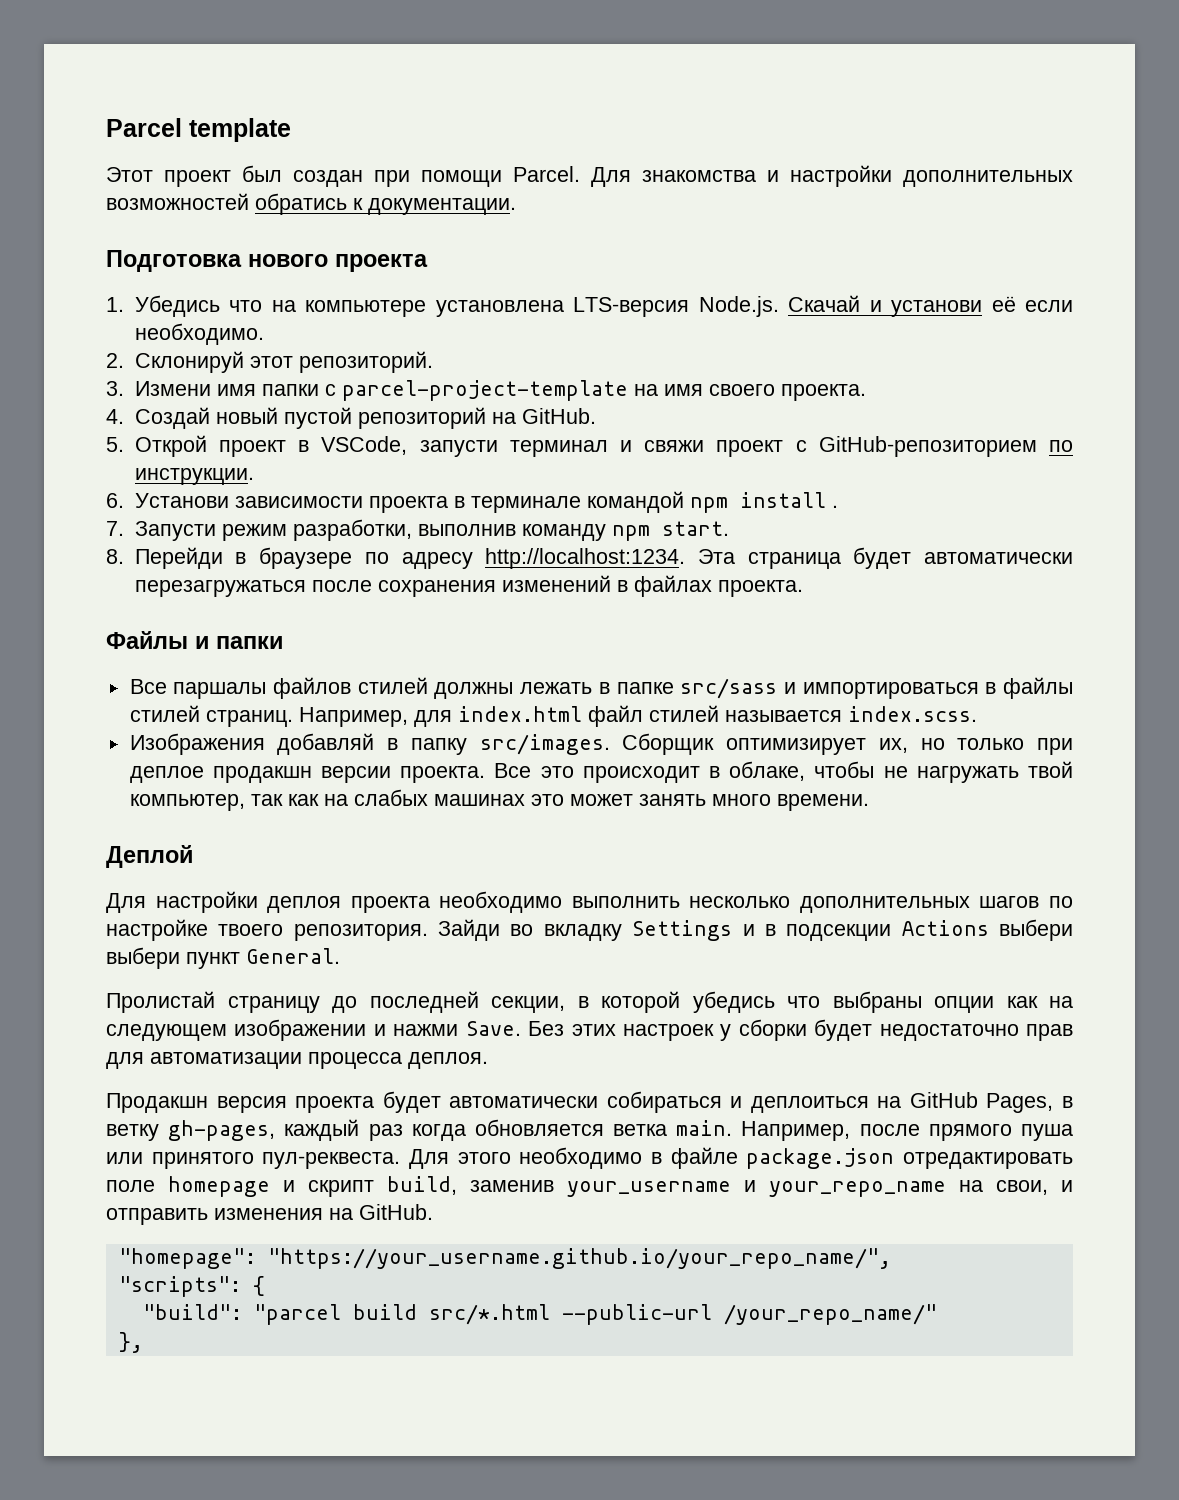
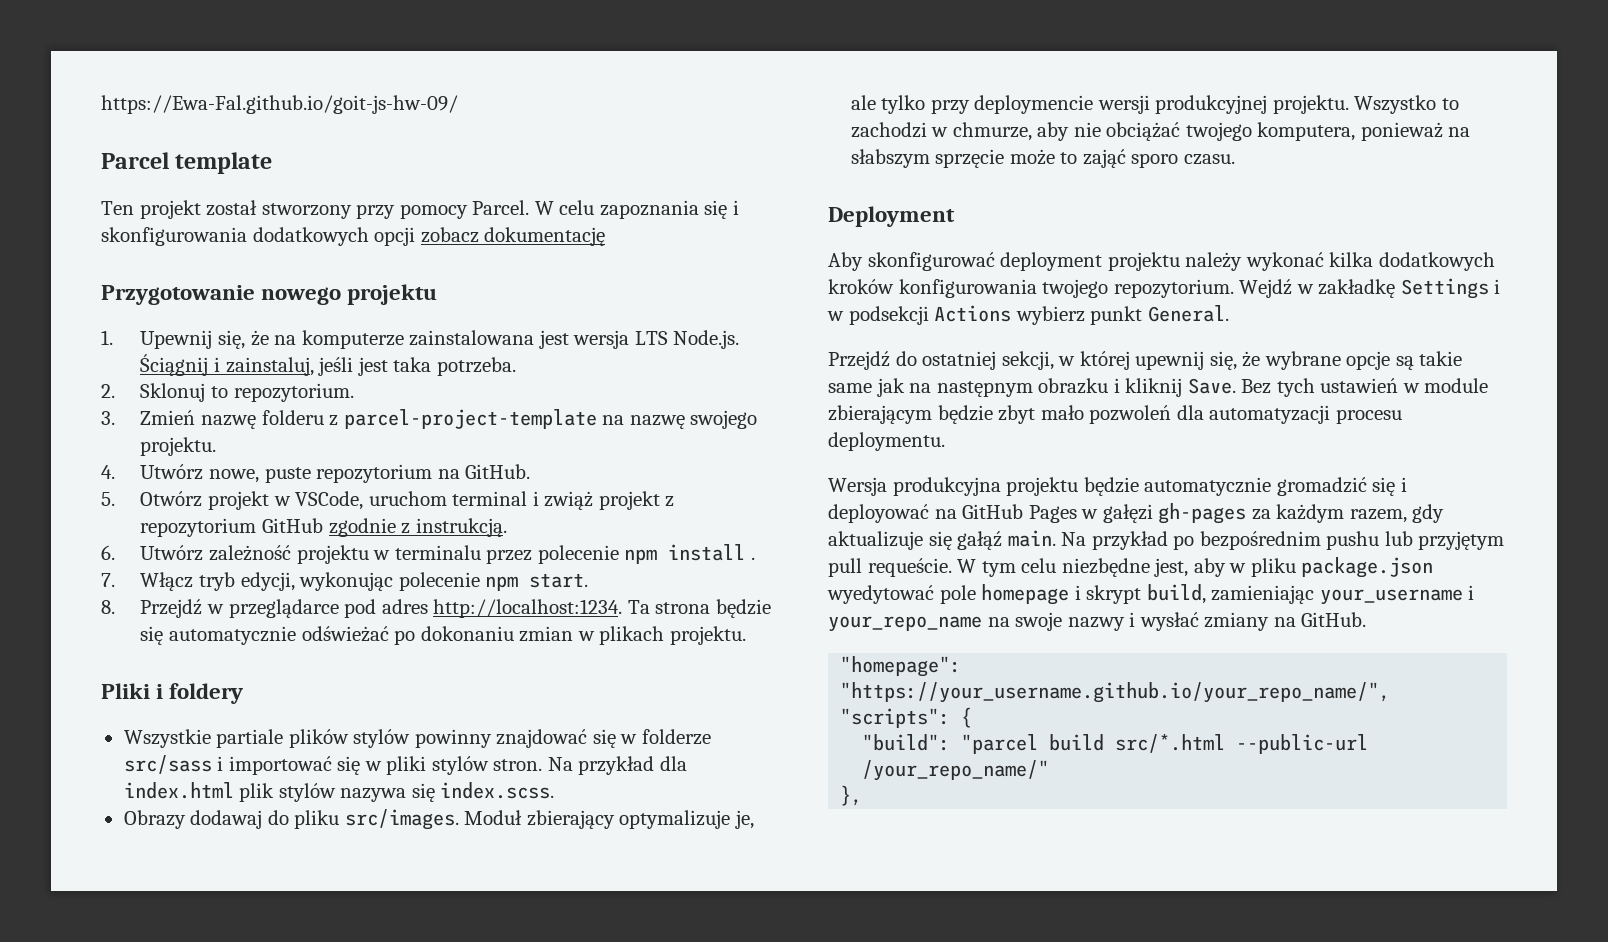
(106, 127) none -> [101,95,458,114] https://Ewa-Fal.github.io/goit-js-hw-09/ //
[106,165,1073,187] [106,193,516,215] [106,250,428,272] [106,295,1073,317] [134,323,264,345] [106,351,433,373] [106,380,866,401] [106,407,596,429] [106,435,1073,457] [134,468,254,485] [106,491,838,513] [106,519,729,541] [106,547,1073,569] [134,575,803,597] [106,631,283,649] [129,677,1073,699] [129,705,977,727] [129,733,1073,755] [129,761,1073,783] [129,789,869,811] [106,845,193,868] [106,891,1073,913] [106,919,1073,941] [106,947,340,969] [106,991,1073,1013] [106,1019,1073,1041] [106,1052,488,1069] [106,1091,1073,1113] [106,1119,1073,1141] [106,1147,1073,1169] [106,1176,1073,1197] [106,1208,353,1225] Этот проект был создан при помощи Parcel. Для знакомства и настройки дополнительных возможностей обратись к документации. // Подготовка нового проекта // 1. Убедись что на компьютере установлена LTS-версия Node.js. Скачай и установи её если необходимо. // 2. Склонируй этот репозиторий. // 3. Измени имя папки с parcel-project-template на имя своего проекта. // 4. Создай новый пустой репозиторий на GitHub. // 5. Открой проект в VSCode, запусти терминал и свяжи проект с GitHub-репозиторием по инструкции. // 6. Установи зависимости проекта в терминале командой npm install . // 7. Запусти режим разработки, выполнив команду npm start. // 8. Перейди в браузере по адресу http://localhost:1234. Эта страница будет автоматически перезагружаться после сохранения изменений в файлах проекта. // Файлы и папки // Все паршалы файлов стилей должны лежать в папке src/sass и импортироваться в файлы стилей страниц. Например, для index.html файл стилей называется index.scss. // Изображения добавляй в папку src/images. Сборщик оптимизирует их, но только при деплое продакшн версии проекта. Все это происходит в облаке, чтобы не нагружать твой компьютер, так как на слабых машинах это может занять много времени. // Деплой // Для настройки деплоя проекта необходимо выполнить несколько дополнительных шагов по настройке твоего репозитория. Зайди во вкладку Settings и в подсекции Actions выбери выбери пункт General. // Пролистай страницу до последней секции, в которой убедись что выбраны опции как на следующем изображении и нажми Save. Без этих настроек у сборки будет недостаточно прав для автоматизации процесса деплоя. // Продакшн версия проекта будет автоматически собираться и деплоиться на GitHub Pages, в ветку gh-pages, каждый раз когда обновляется ветка main. Например, после прямого пуша или принятого пул-реквеста. Для этого необходимо в файле package.json отредактировать поле homepage и скрипт build, заменив your_username и your_repo_name на свои, и отправить изменения на -> [101,200,739,219] [101,227,606,246] [101,284,438,305] [101,330,740,349] [140,354,516,376] [101,383,354,402] [101,409,758,429] [140,437,217,456] [101,464,531,483] [101,491,675,510] [140,518,507,537] [101,544,755,564] [101,572,589,591] [101,599,771,618] [140,626,746,645] [101,683,244,704] [123,729,711,748] [123,755,687,775] [123,782,555,802] [123,809,754,830] [850,95,1459,114] [850,122,1471,141] [850,149,1235,168] [828,206,955,227] [828,252,1495,271] [828,278,1501,299] [827,305,1229,325] [828,351,1463,370] [828,378,1489,397] [828,405,1402,424] [828,432,945,451] [828,477,1407,496] [828,503,1445,524] [828,530,1505,550] [828,557,1434,578] [827,584,1475,605] [828,612,1296,632] Ten projekt został stworzony przy pomocy Parcel. W celu zapoznania się i skonfigurowania dodatkowych opcji zobacz dokumentację // Przygotowanie nowego projektu // 1. Upewnij się, że na komputerze zainstalowana jest wersja LTS Node.js. Ściągnij i zainstaluj, jeśli jest taka potrzeba. // 2. Sklonuj to repozytorium. // 3. Zmień nazwę folderu z parcel-project-template na nazwę swojego projektu. // 4. Utwórz nowe, puste repozytorium na GitHub. // 5. Otwórz projekt w VSCode, uruchom terminal i zwiąż projekt z repozytorium GitHub zgodnie z instrukcją. // 6. Utwórz zależność projektu w terminalu przez polecenie npm install . // 7. Włącz tryb edycji, wykonując polecenie npm start. // 8. Przejdź w przeglądarce pod adres http://localhost:1234. Ta strona będzie się automatycznie odświeżać po dokonaniu zmian w plikach projektu. // Pliki i foldery // Wszystkie partiale plików stylów powinny znajdować się w folderze src/sass i importować się w pliki stylów stron. Na przykład dla index.html plik stylów nazywa się index.scss. // Obrazy dodawaj do pliku src/images. Moduł zbierający optymalizuje je, ale tylko przy deploymencie wersji produkcyjnej projektu. Wszystko to zachodzi w chmurze, aby nie obciążać twojego komputera, ponieważ na słabszym sprzęcie może to zająć sporo czasu. // Deployment // Aby skonfigurować deployment projektu należy wykonać kilka dodatkowych kroków konfigurowania twojego repozytorium. Wejdź w zakładkę Settings i w podsekcji Actions wybierz punkt General. // Przejdź do ostatniej sekcji, w której upewnij się, że wybrane opcje są takie same jak na następnym obrazku i kliknij Save. Bez tych ustawień w module zbierającym będzie zbyt mało pozwoleń dla automatyzacji procesu deploymentu. // Wersja produkcyjna projektu będzie automatycznie gromadzić się i deployować na GitHub Pages w gałęzi gh-pages za każdym razem, gdy aktualizuje się gałąź main. Na przykład po bezpośrednim pushu lub przyjętym pull requeście. W tym celu niezbędne jest, aby w pliku package.json wyedytować pole homepage i skrypt build, zamieniając your_username i your_repo_name na swoje nazwy i wysłać zmiany na

